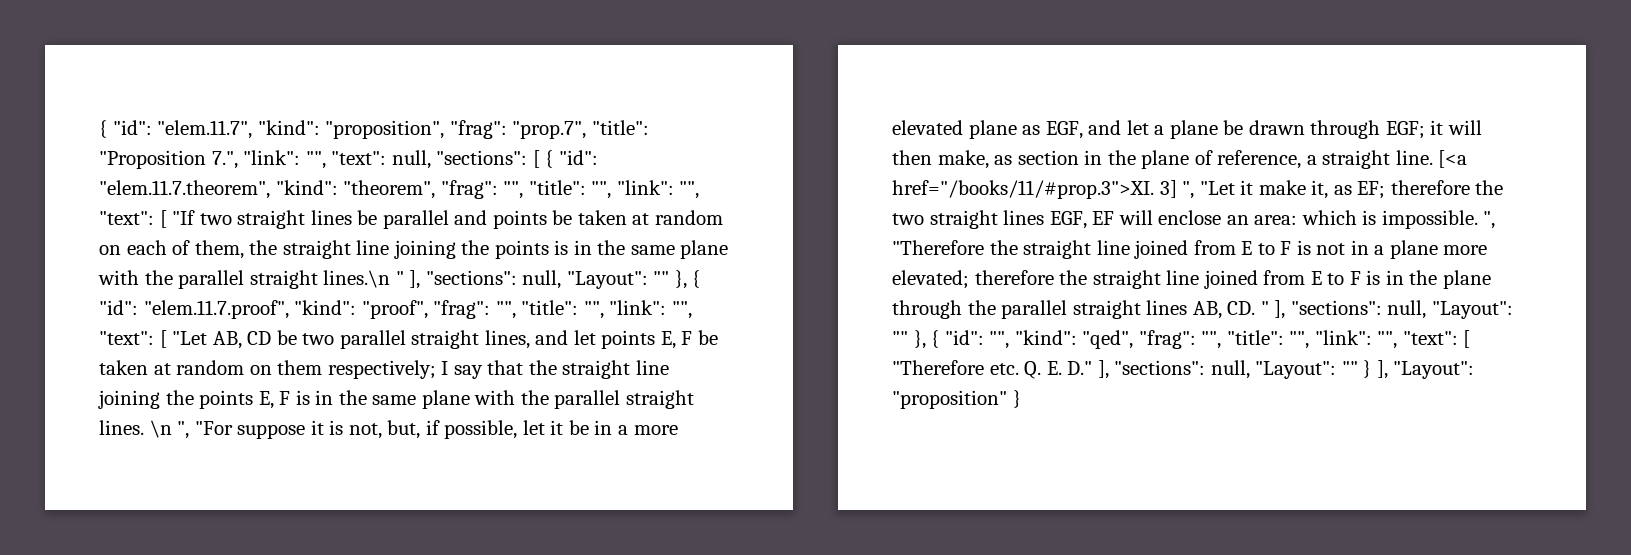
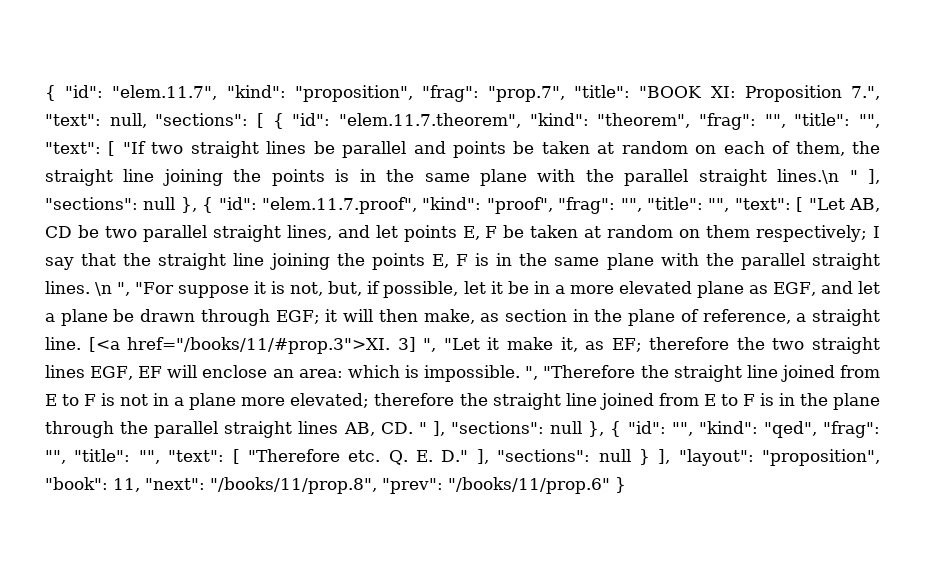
[99,150,326,169] "Proposition 7.", "link": "", -> [639,85,880,102] "BOOK XI: Proposition 7.",
[616,180,700,199] "link": "", -> (880, 121) none
[522,270,670,289] null, "Layout": "" -> [143,197,176,210] null
[609,300,692,319] "link": "", -> (730, 205) none
[1387,300,1513,319] [892,331,908,345] null, "Layout": "" -> [550,421,583,434] null
[1314,330,1398,349] "link": "", -> (160, 457) none
[1210,360,1475,379] [892,390,1007,409] null, "Layout": "" } ], "Layout": "proposition" -> [598,449,880,466] [45,477,610,494] null } ], "layout": "proposition", "book": 11, "next": "/books/11/prop.8", "prev": "/books/11/prop.6"

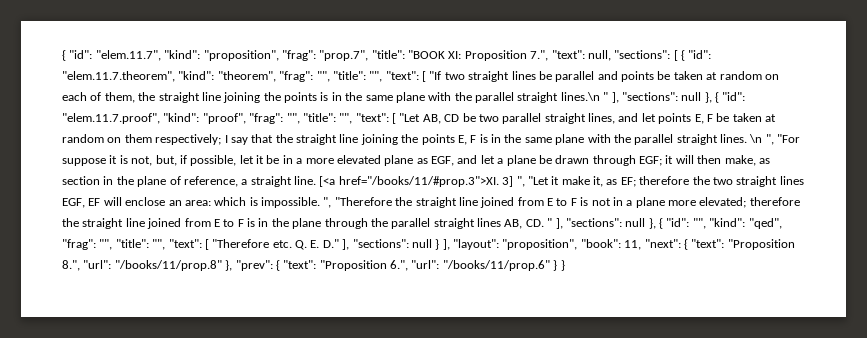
[210,477,443,494] "/books/11/prop.8", "prev": -> [683,239,795,250] [62,260,440,271] { "text": "Proposition 8.", "url": "/books/11/prop.8" }, "prev": { "text": "Proposition 6.", "url":
(626, 485) none -> [560,260,565,271] }

